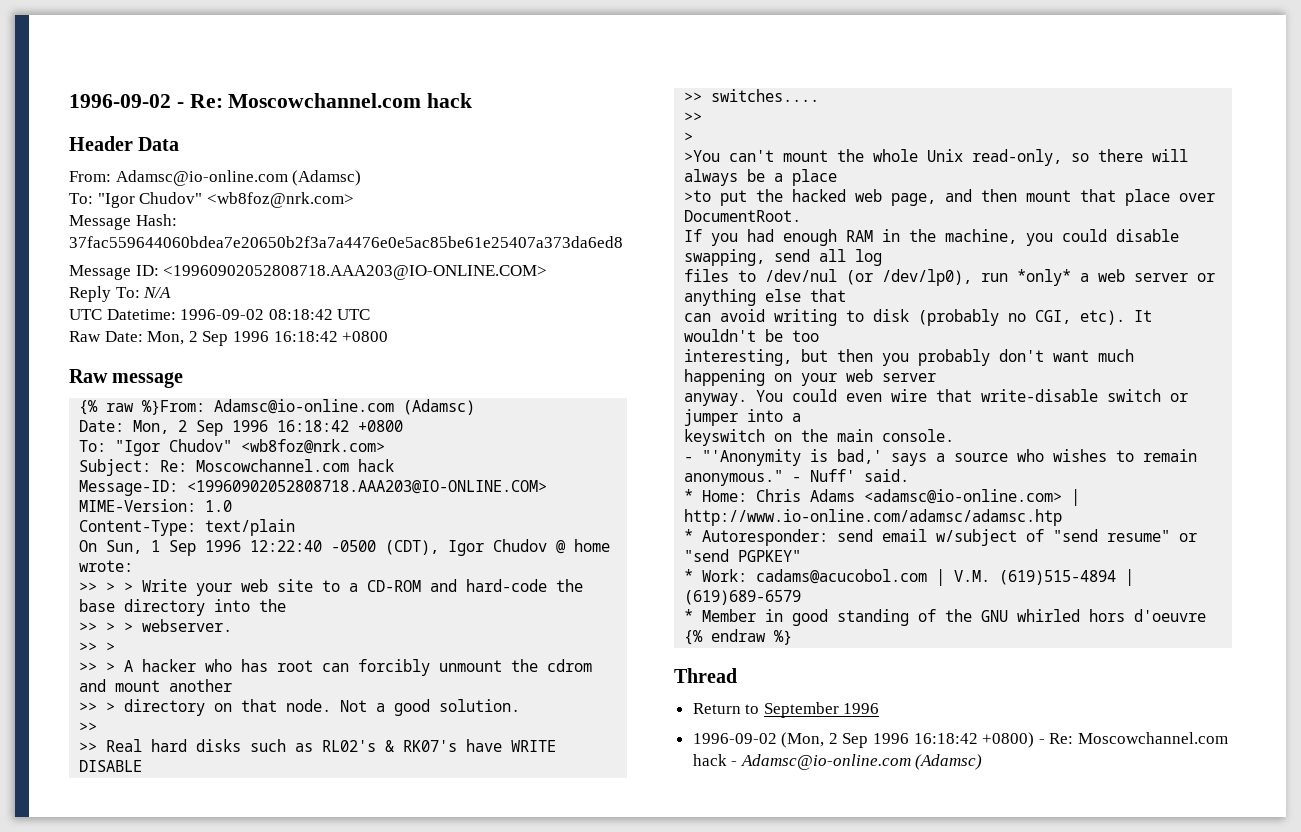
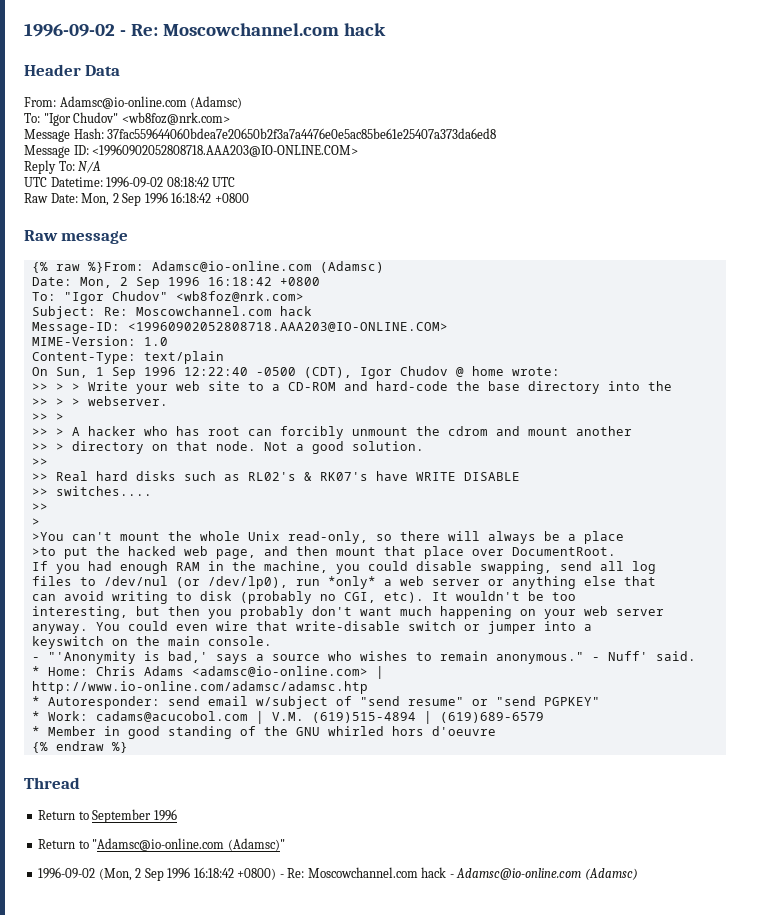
(880, 708) none -> [38,838,285,851] // Return to "Adamsc@io-online.com (Adamsc)"

